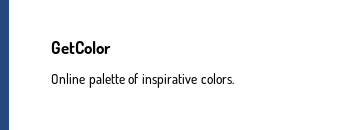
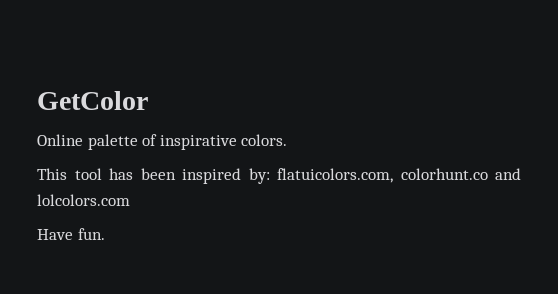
(234, 78) none -> [37,168,521,184] [37,194,130,206] [37,228,105,240] // This tool has been inspired by: flatuicolors.com, colorhunt.co and lolcolors.com // Have fun.

